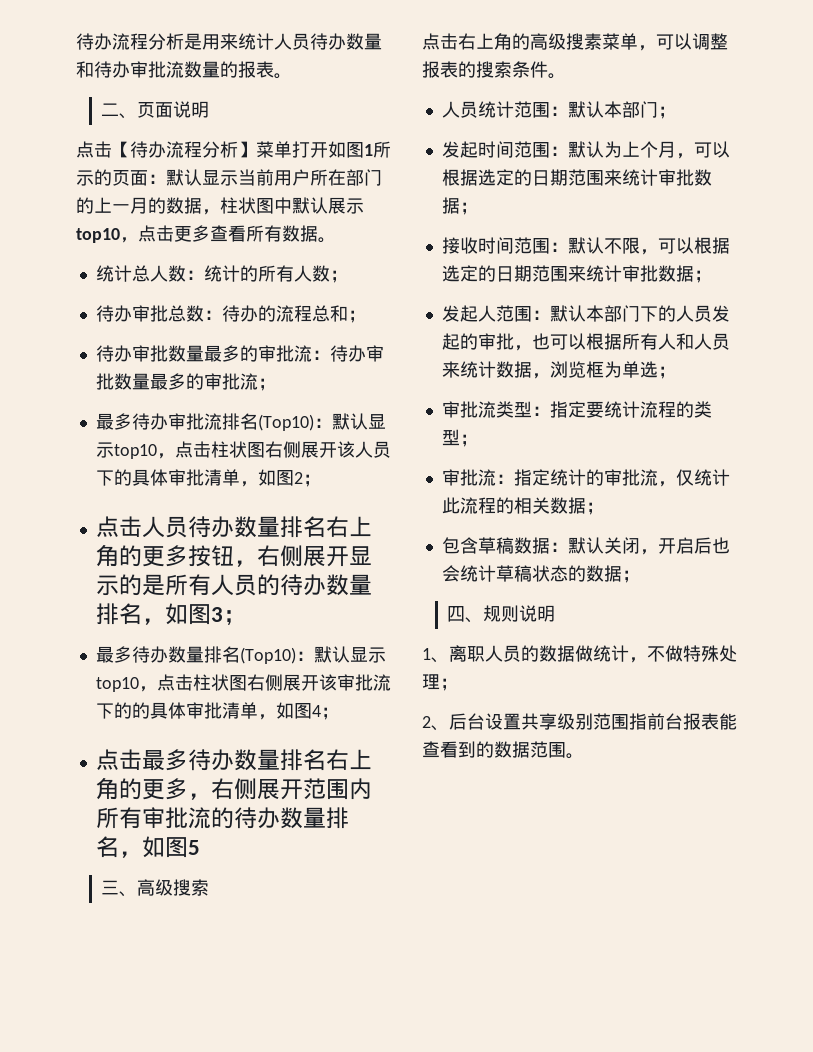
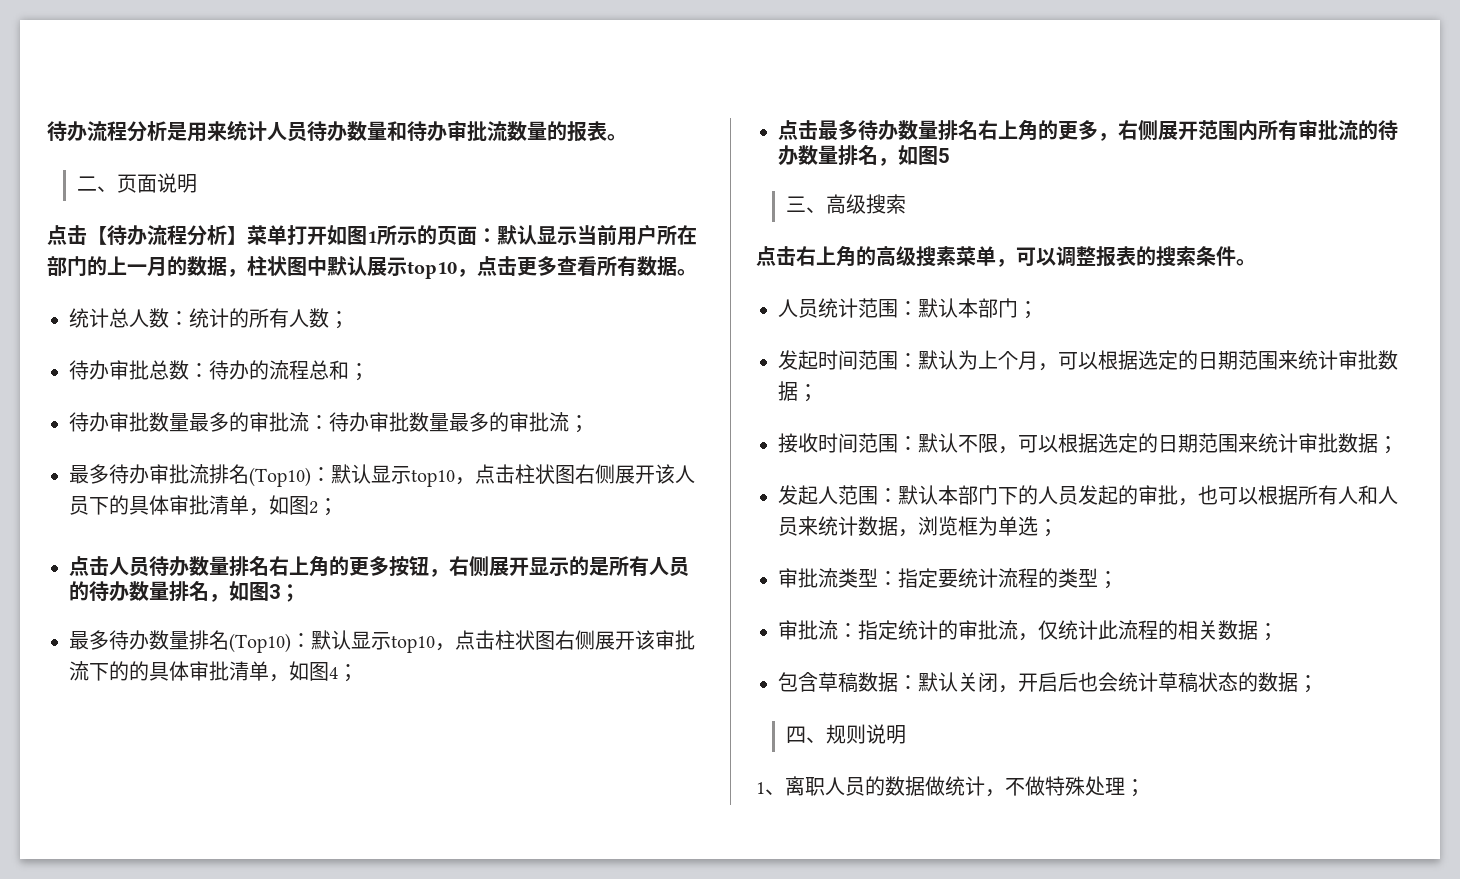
[422,713,737,731] [422,741,584,759] // 2、后台设置共享级别范围指前台报表能查看到的数据范围。 -> (1145, 788) none

